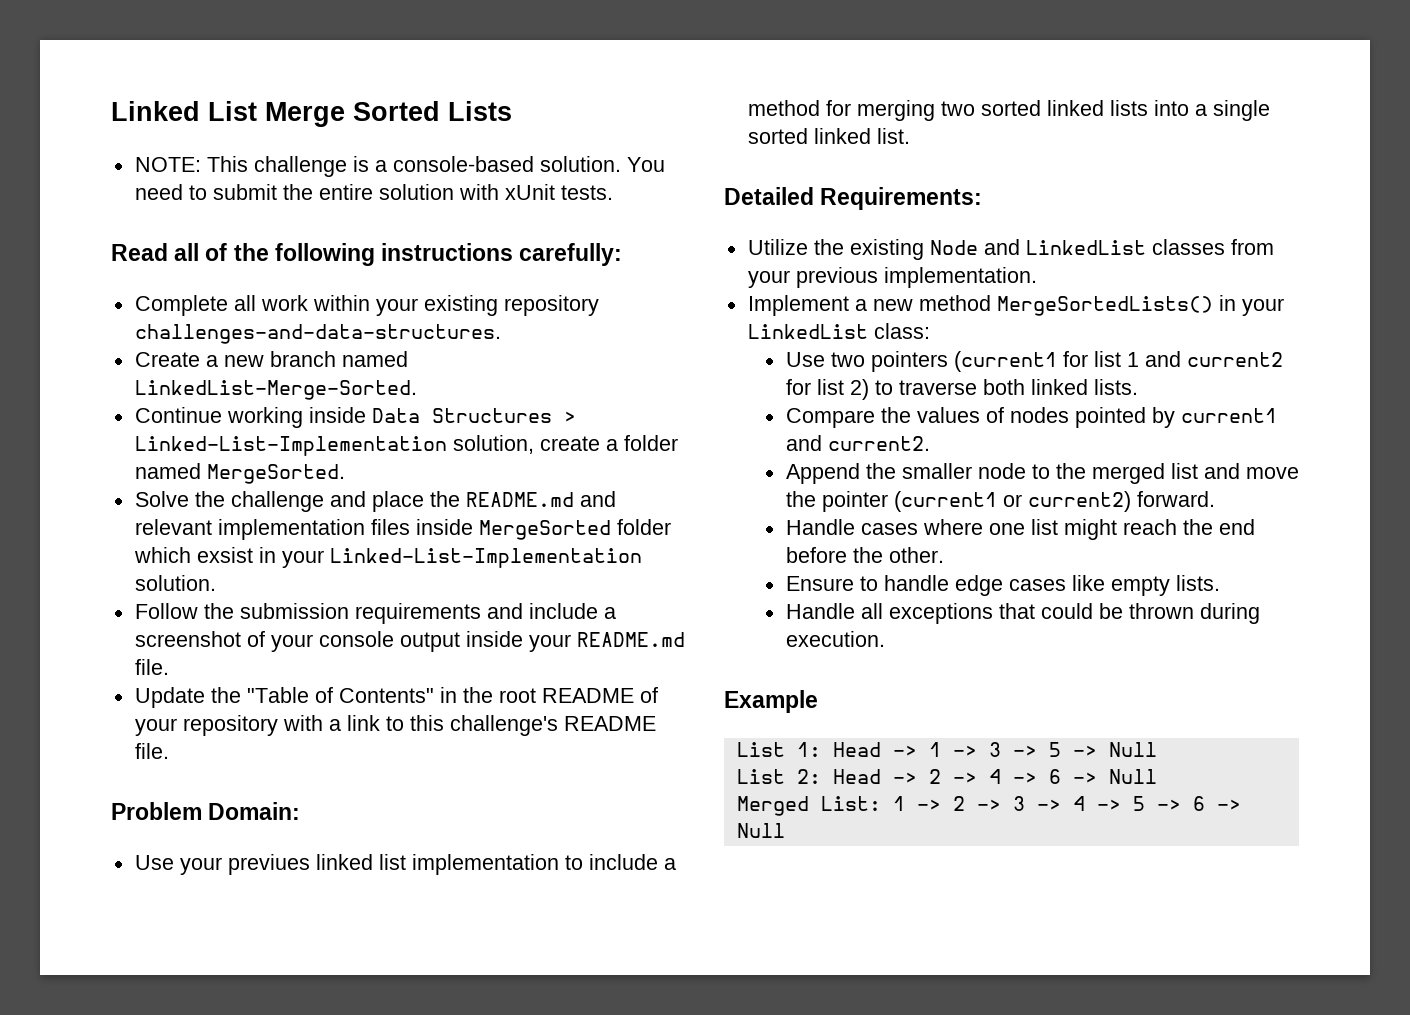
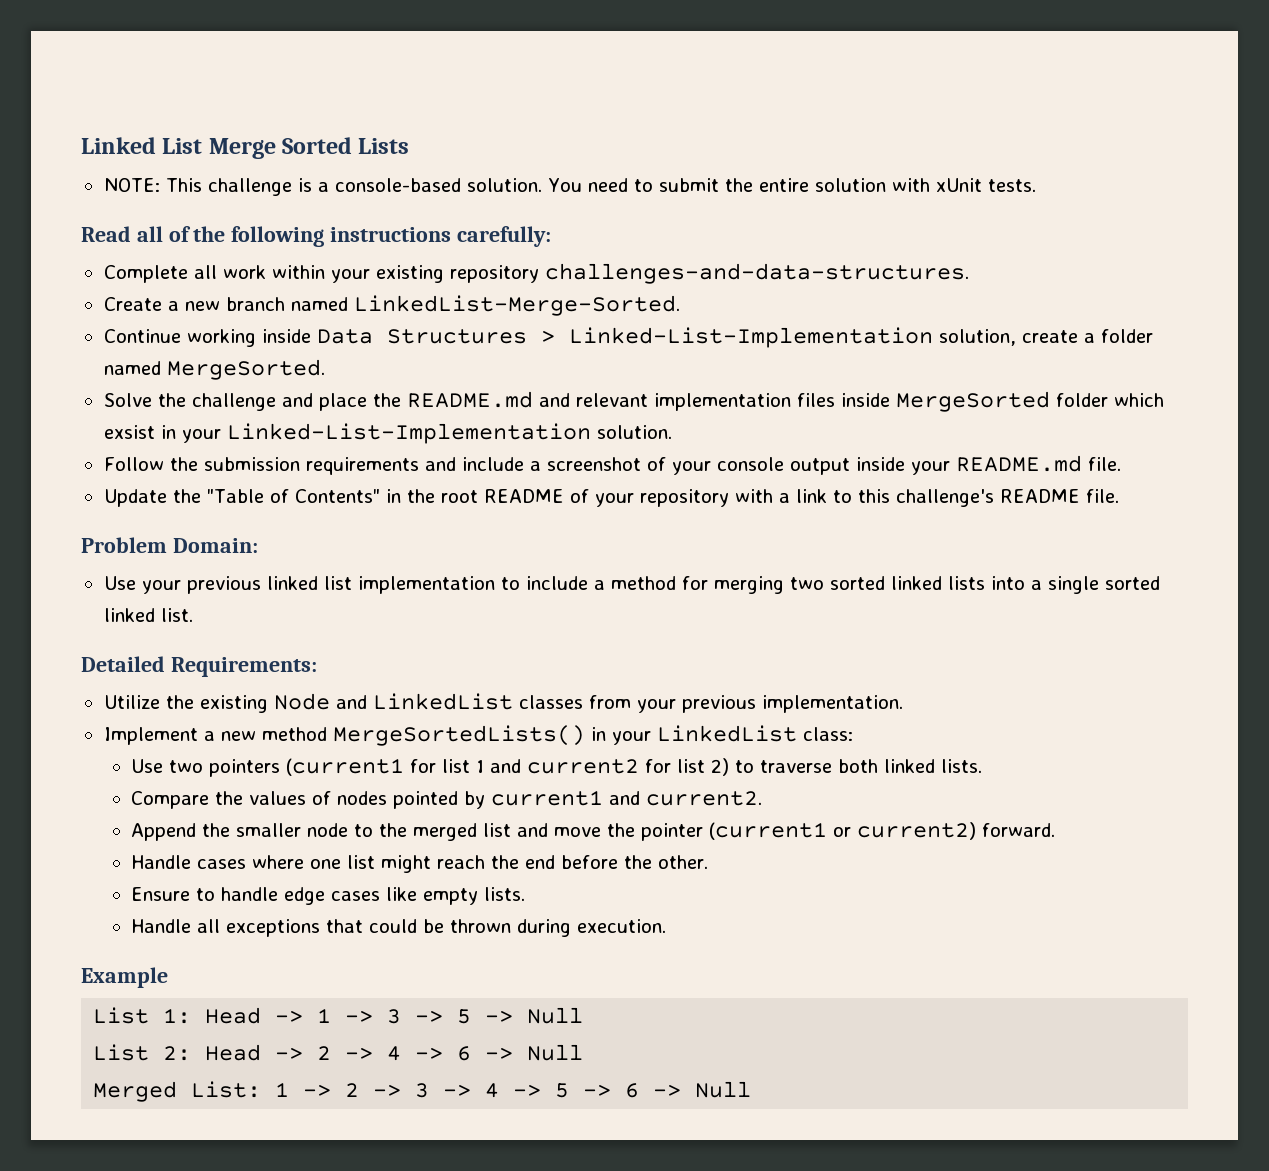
[227,854,310,875] previues -> [186,576,261,594] previous

